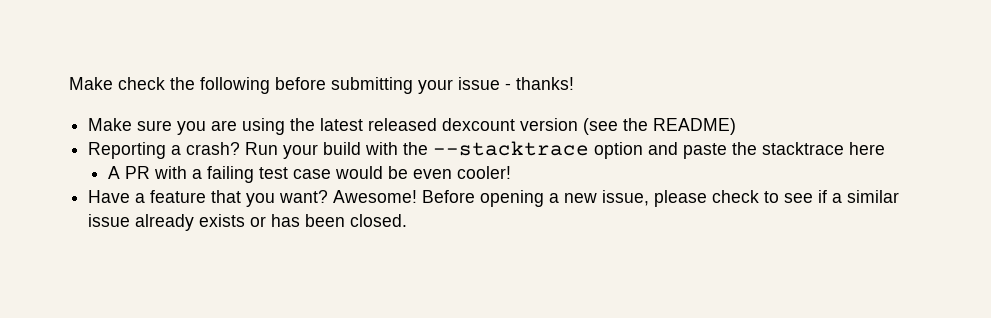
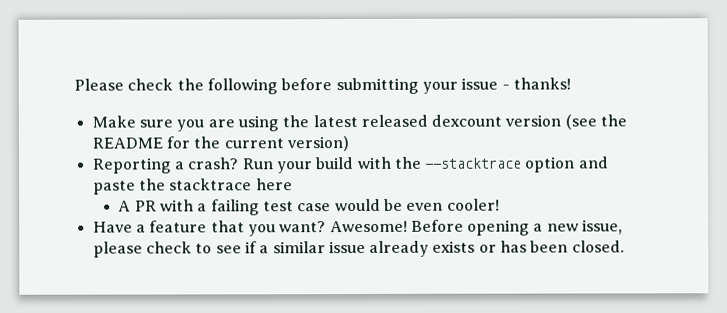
[69,77,113,90] Make -> [74,78,124,91] Please
[653,118,737,135] README) -> [91,136,349,152] README for the current version)

